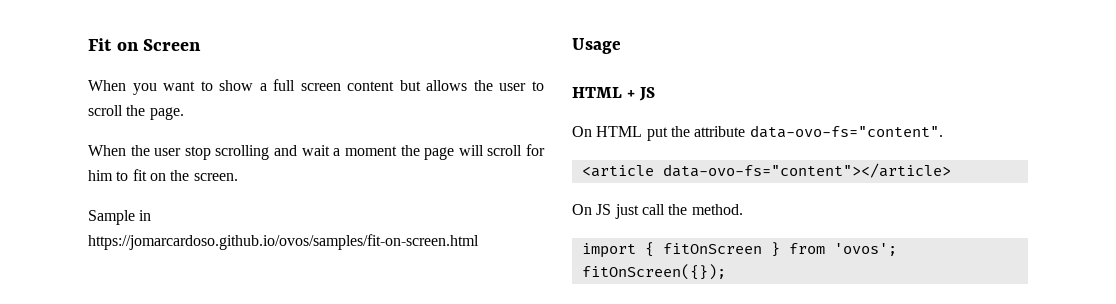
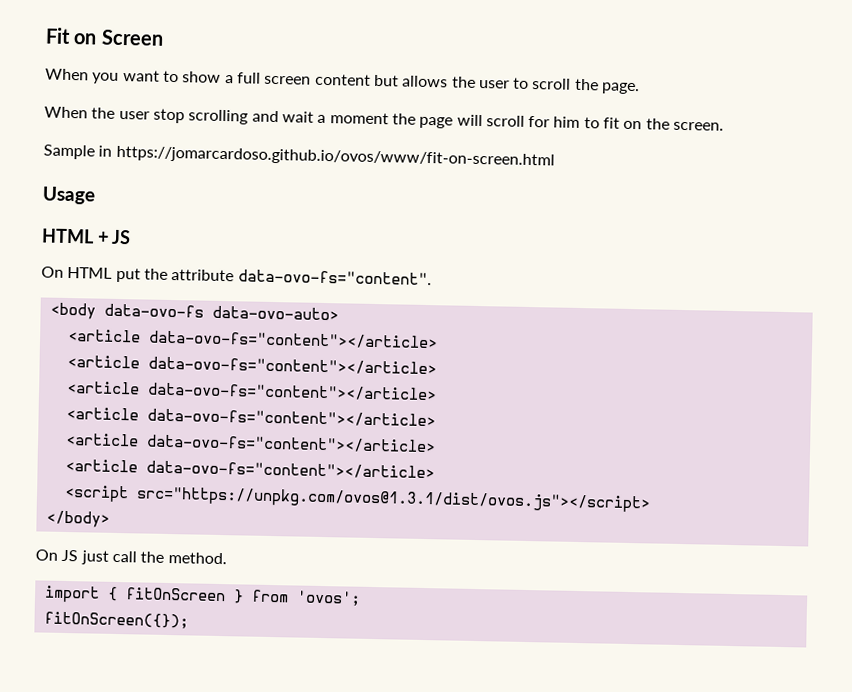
[88,234,479,250] https://jomarcardoso.github.io/ovos/samples/fit-on-screen.html -> [115,145,555,169] https://jomarcardoso.github.io/ovos/www/fit-on-screen.html
[581,163,951,178] // <article data-ovo-fs="content"></article> -> [49,302,339,321] [67,328,438,350] [66,354,437,376] [66,380,437,402] [65,406,436,428] [64,432,436,454] [64,458,435,480] [63,484,651,513] [45,510,110,528] // <body data-ovo-fs data-ovo-auto> // <article data-ovo-fs="content"></article> // <article data-ovo-fs="content"></article> // <article data-ovo-fs="content"></article> // <article data-ovo-fs="content"></article> // <article data-ovo-fs="content"></article> // <article data-ovo-fs="content"></article> // <script src="https://unpkg.com/ovos@1.3.1/dist/ovos.js"></script> // </body>

